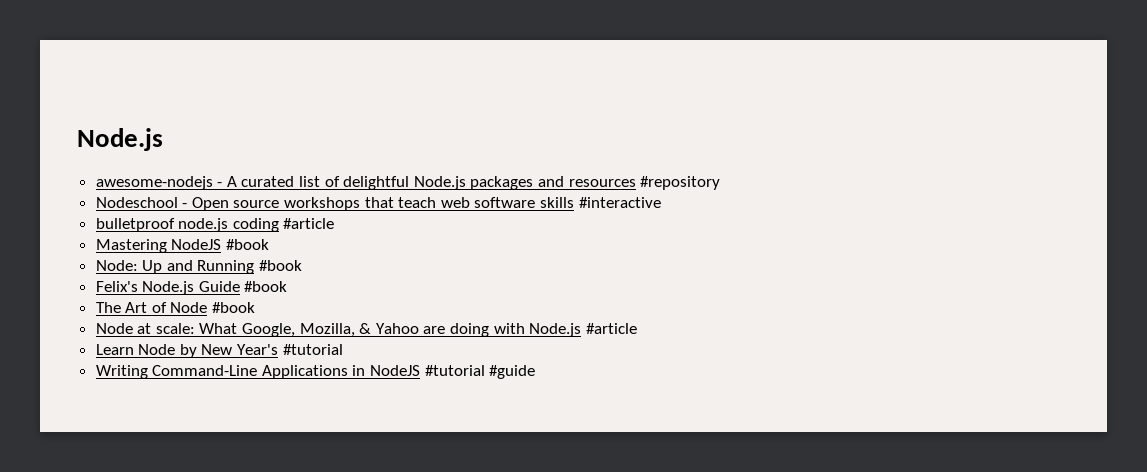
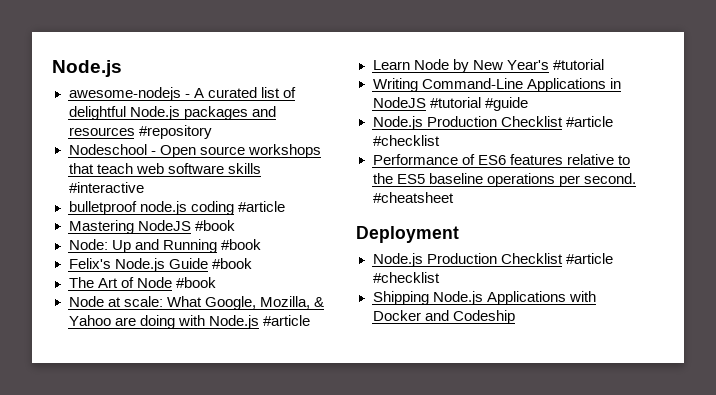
(536, 372) none -> [372,116,613,130] [372,135,440,146] [372,154,630,165] [372,173,636,187] [372,192,454,203] [356,226,459,243] [372,253,613,267] [372,272,440,283] [372,291,596,305] [372,310,515,324] // Node.js Production Checklist #article #checklist // Performance of ES6 features relative to the ES5 baseline operations per second. #cheatsheet // Deployment // Node.js Production Checklist #article #checklist // Shipping Node.js Applications with Docker and Codeship

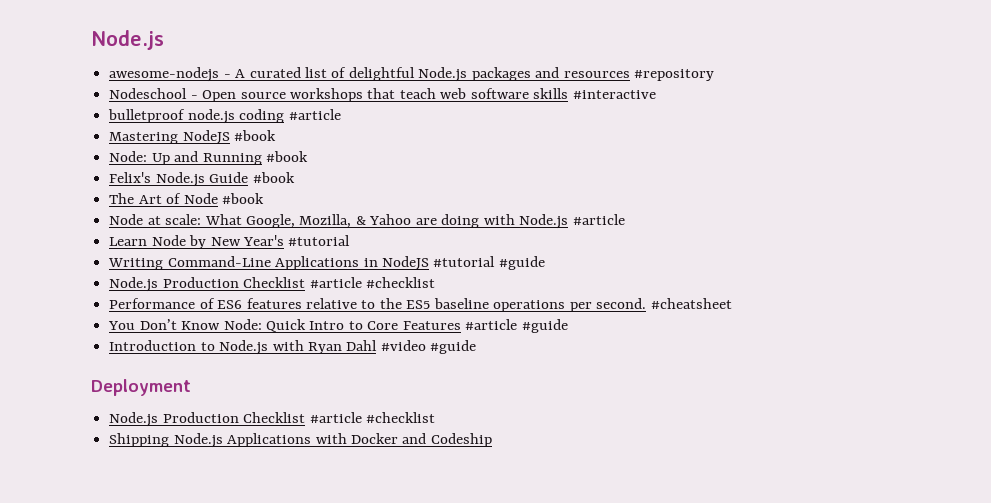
(454, 197) none -> [108,319,568,333] [109,340,477,355] // You Don’t Know Node: Quick Intro to Core Features #article #guide // Introduction to Node.js with Ryan Dahl #video #guide

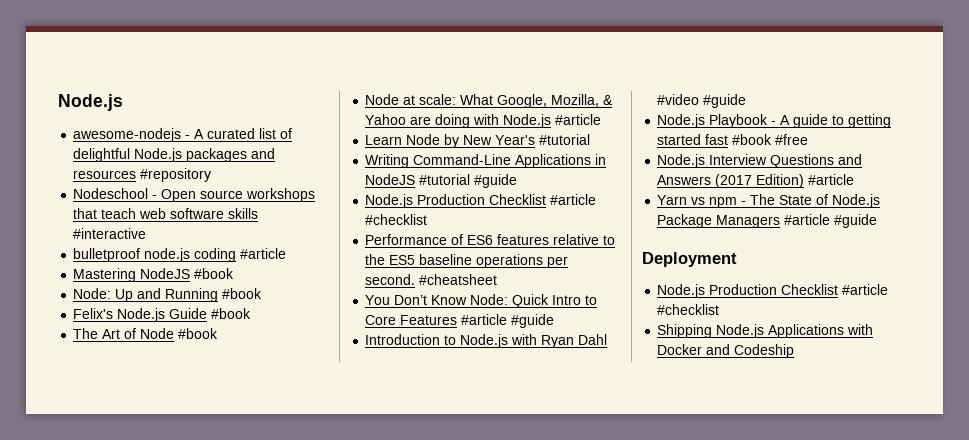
(477, 347) none -> [657,114,892,128] [657,134,809,145] [657,154,863,168] [657,174,855,188] [657,194,881,208] [657,214,878,228] // Node.js Playbook - A guide to getting started fast #book #free // Node.js Interview Questions and Answers (2017 Edition) #article // Yarn vs npm - The State of Node.js Package Managers #article #guide

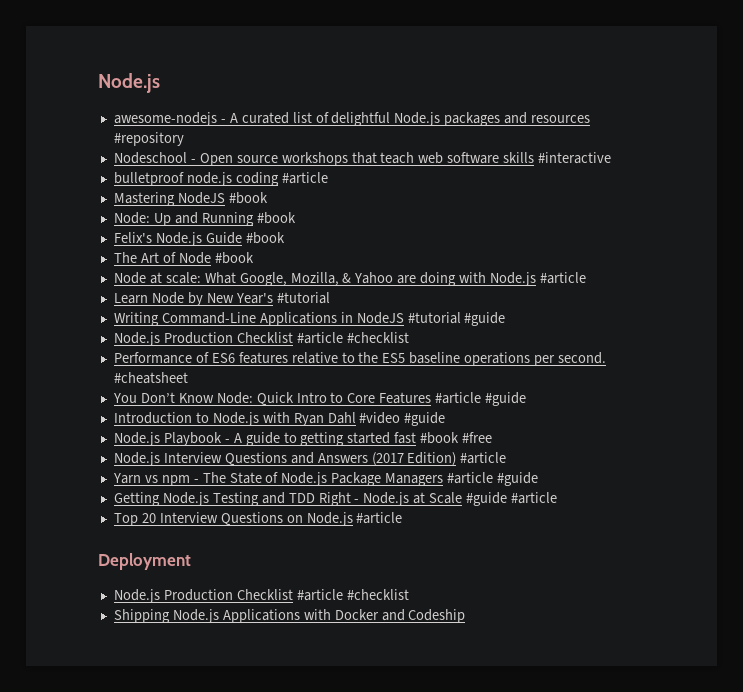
(878, 221) none -> [113,492,558,506] [113,512,403,526] // Getting Node.js Testing and TDD Right - Node.js at Scale #guide #article // Top 20 Interview Questions on Node.js #article

